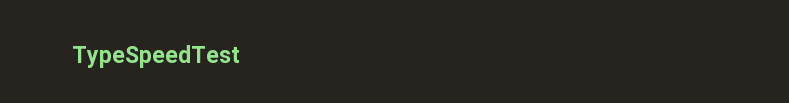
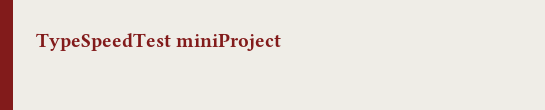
(240, 56) none -> [176,33,282,51] miniProject

